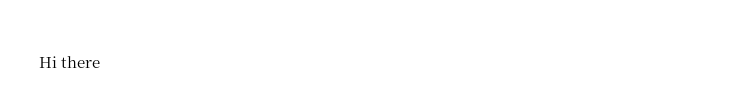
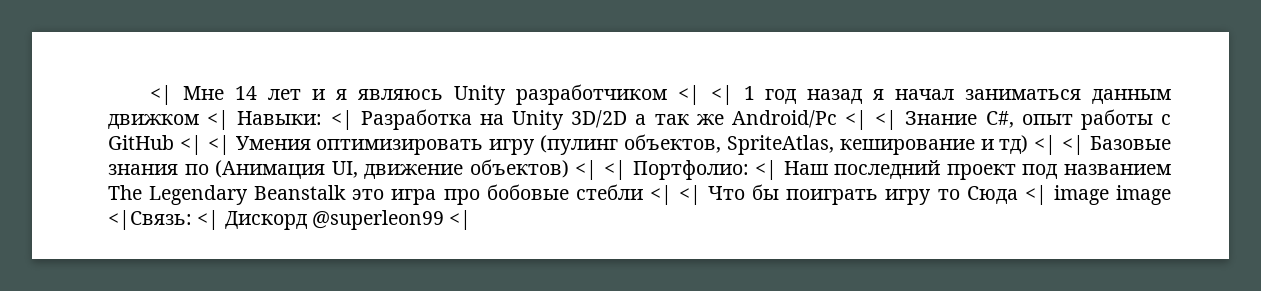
[39,56,101,68] Hi there -> [150,84,1172,105] [108,109,1171,130] [108,134,1172,155] [108,159,1171,180] [108,184,1171,205] [108,210,472,230] <| Мне 14 лет и я являюсь Unity разработчиком <| <| 1 год назад я начал заниматься данным движком <| Навыки: <| Разработка на Unity 3D/2D а так же Android/Pc <| <| Знание C#, опыт работы с GitHub <| <| Умения оптимизировать игру (пулинг объектов, SpriteAtlas, кеширование и тд) <| <| Базовые знания по (Анимация UI, движение объектов) <| <| Портфолио: <| Наш последний проект под названием The Legendary Beanstalk это игра про бобовые стебли <| <| Что бы поиграть игру то Сюда <| image image <|Связь: <| Дискорд @superleon99 <|

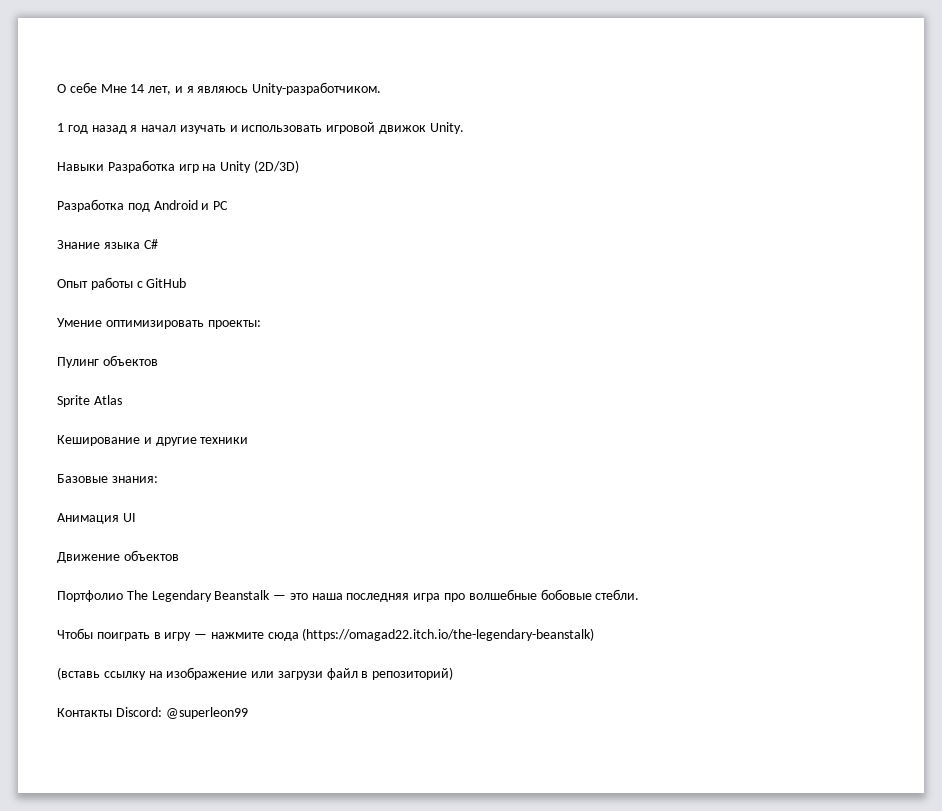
[150,85,173,105] <| -> [57,82,97,93] О себе
[268,89,302,100] лет -> [148,86,172,95] лет,
[453,84,733,105] Unity разработчиком <| <| -> [252,82,382,95] Unity-разработчиком. //
[965,89,1172,104] [108,109,1171,130] [108,134,1172,155] [108,159,1171,180] [108,184,1171,205] [108,210,472,230] заниматься данным движком <| Навыки: <| Разработка на Unity 3D/2D а так же Android/Pc <| <| Знание C#, опыт работы с GitHub <| <| Умения оптимизировать игру (пулинг объектов, SpriteAtlas, кеширование и тд) <| <| Базовые знания по (Анимация UI, движение объектов) <| <| Портфолио: <| Наш последний проект под названием The Legendary Beanstalk это игра про бобовые стебли <| <| Что бы поиграть игру то Сюда <| image image <|Связь: <| Дискорд @superleon99 <| -> [179,122,464,134] [57,160,299,173] [57,199,229,212] [57,239,158,249] [57,277,187,290] [57,318,261,329] [57,355,158,368] [57,395,122,407] [57,435,249,446] [57,474,158,483] [57,513,136,524] [57,550,179,563] [57,589,640,602] [57,628,595,641] [57,667,454,680] [57,707,248,719] изучать и использовать игровой движок Unity. // Навыки Разработка игр на Unity (2D/3D) // Разработка под Android и PC // Знание языка C# // Опыт работы с GitHub // Умение оптимизировать проекты: // Пулинг объектов // Sprite Atlas // Кеширование и другие техники // Базовые знания: // Анимация UI // Движение объектов // Портфолио The Legendary Beanstalk — это наша последняя игра про волшебные бобовые стебли. // Чтобы поиграть в игру — нажмите сюда (https://omagad22.itch.io/the-legendary-beanstalk) // (вставь ссылку на изображение или загрузи файл в репозиторий) // Контакты Discord: @superleon99

